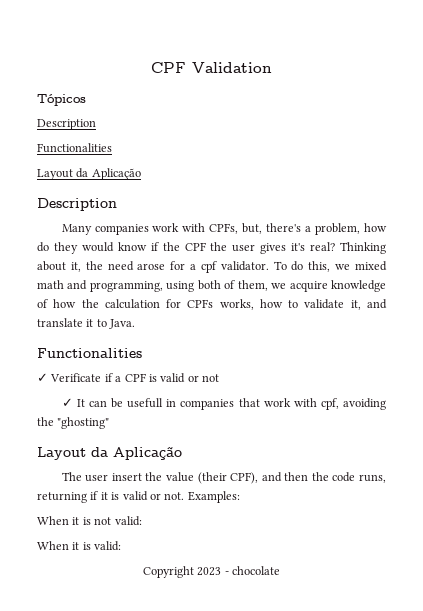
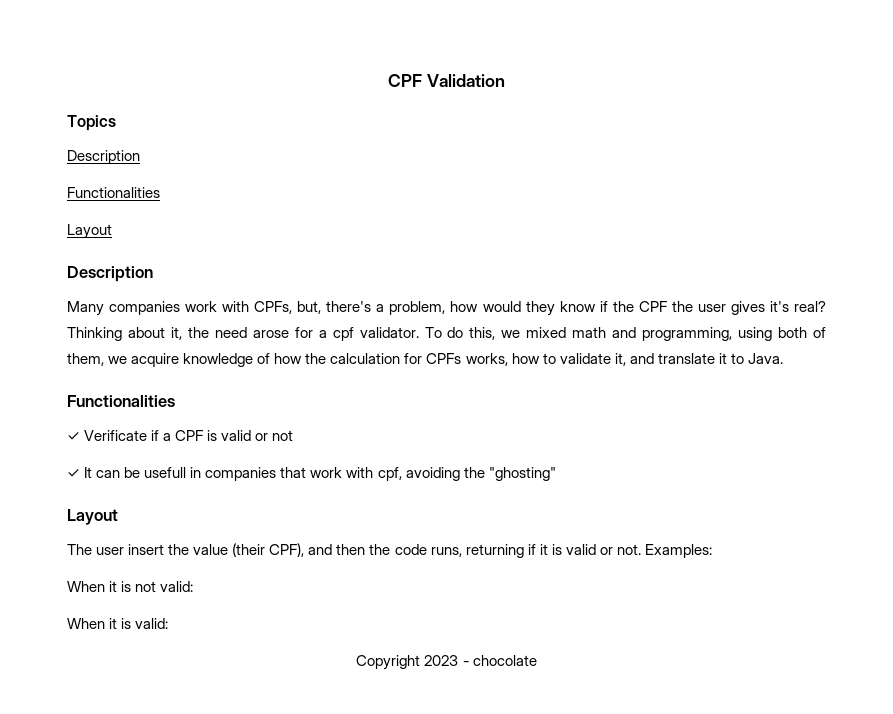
[37,94,86,106] Tópicos -> [67,115,116,131] Topics
[76,168,141,180] da Aplicação -> (112, 231) none
[37,242,114,254] do they would -> [482,301,555,316] would they
[91,446,182,460] da Aplicação -> (118, 517) none

